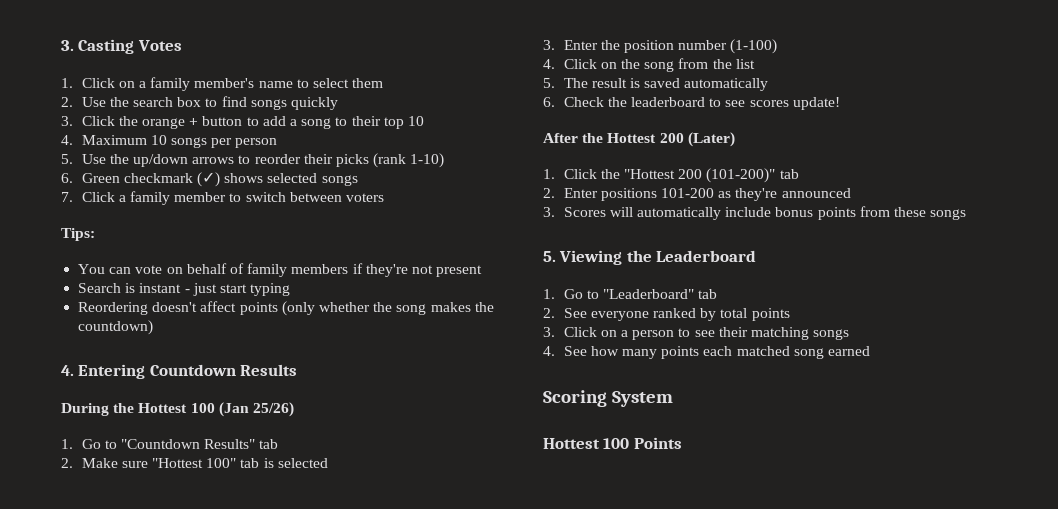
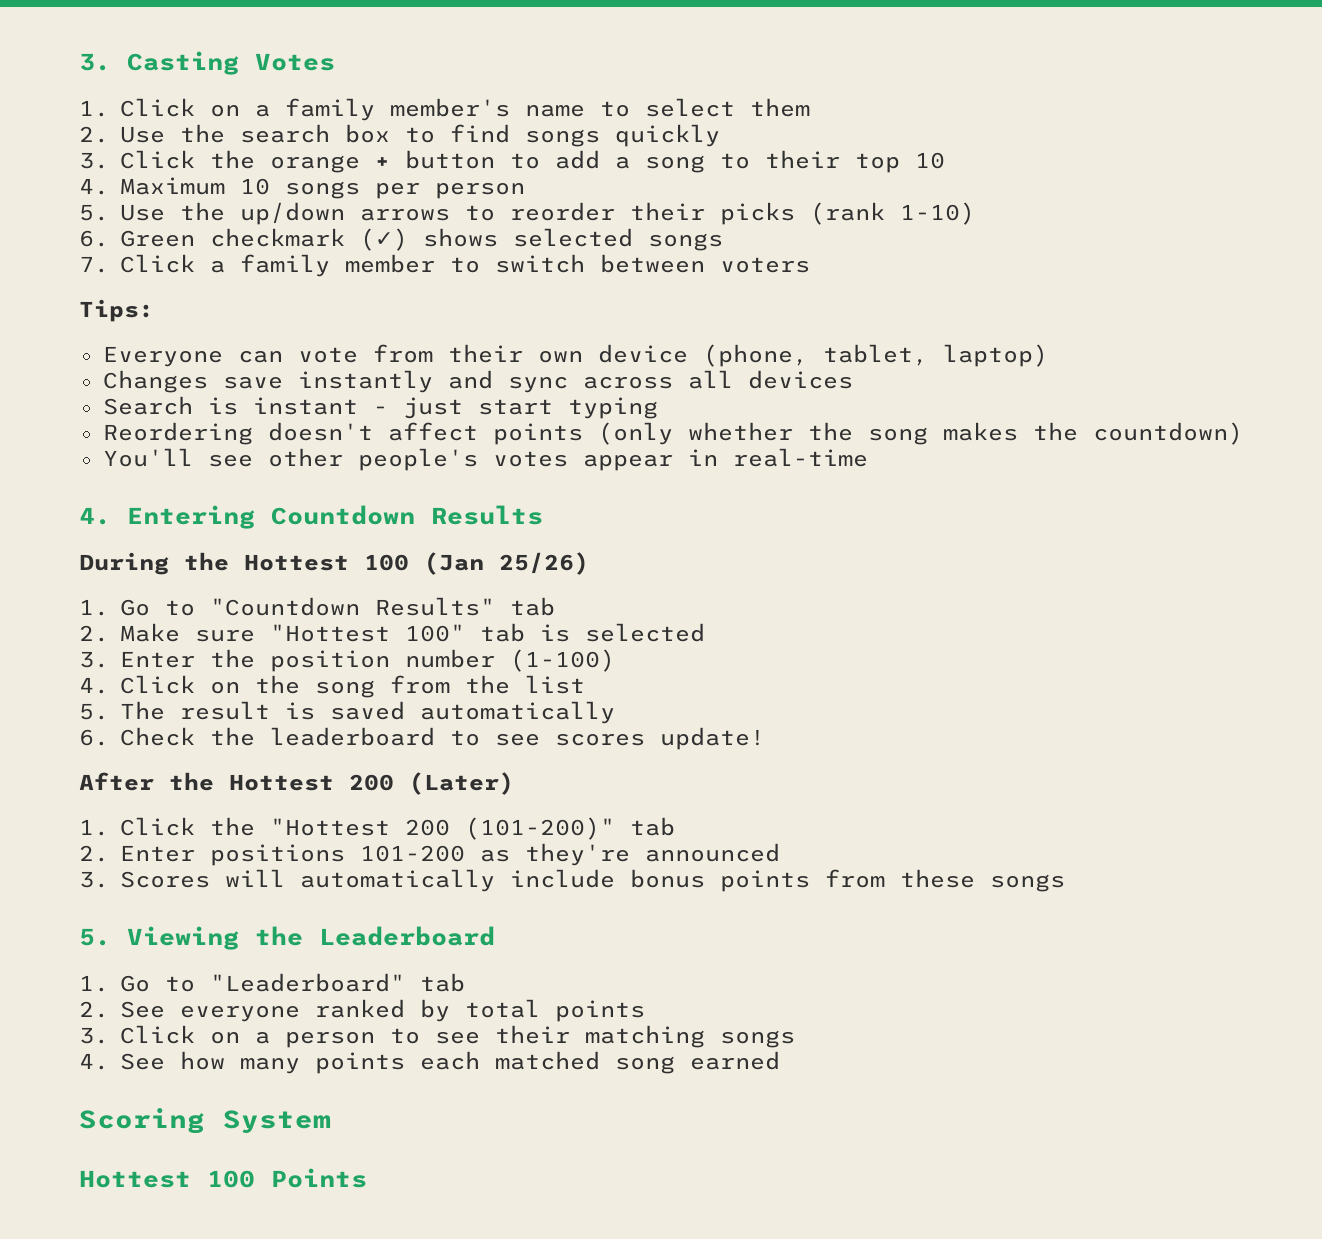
[78,264,106,274] You -> [102,346,223,367] Everyone
[166,263,483,277] on behalf of family members if they're not present -> [372,344,1048,367] [102,370,853,393] from their own device (phone, tablet, laptop) // Changes save instantly and sync across all devices
(154, 327) none -> [102,448,868,471] // You'll see other people's votes appear in real-time

